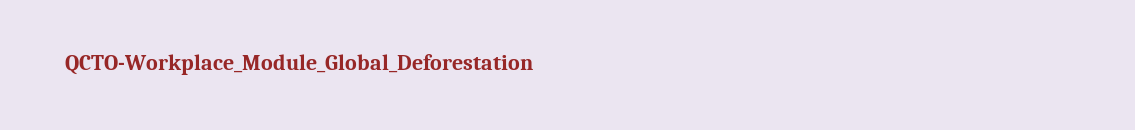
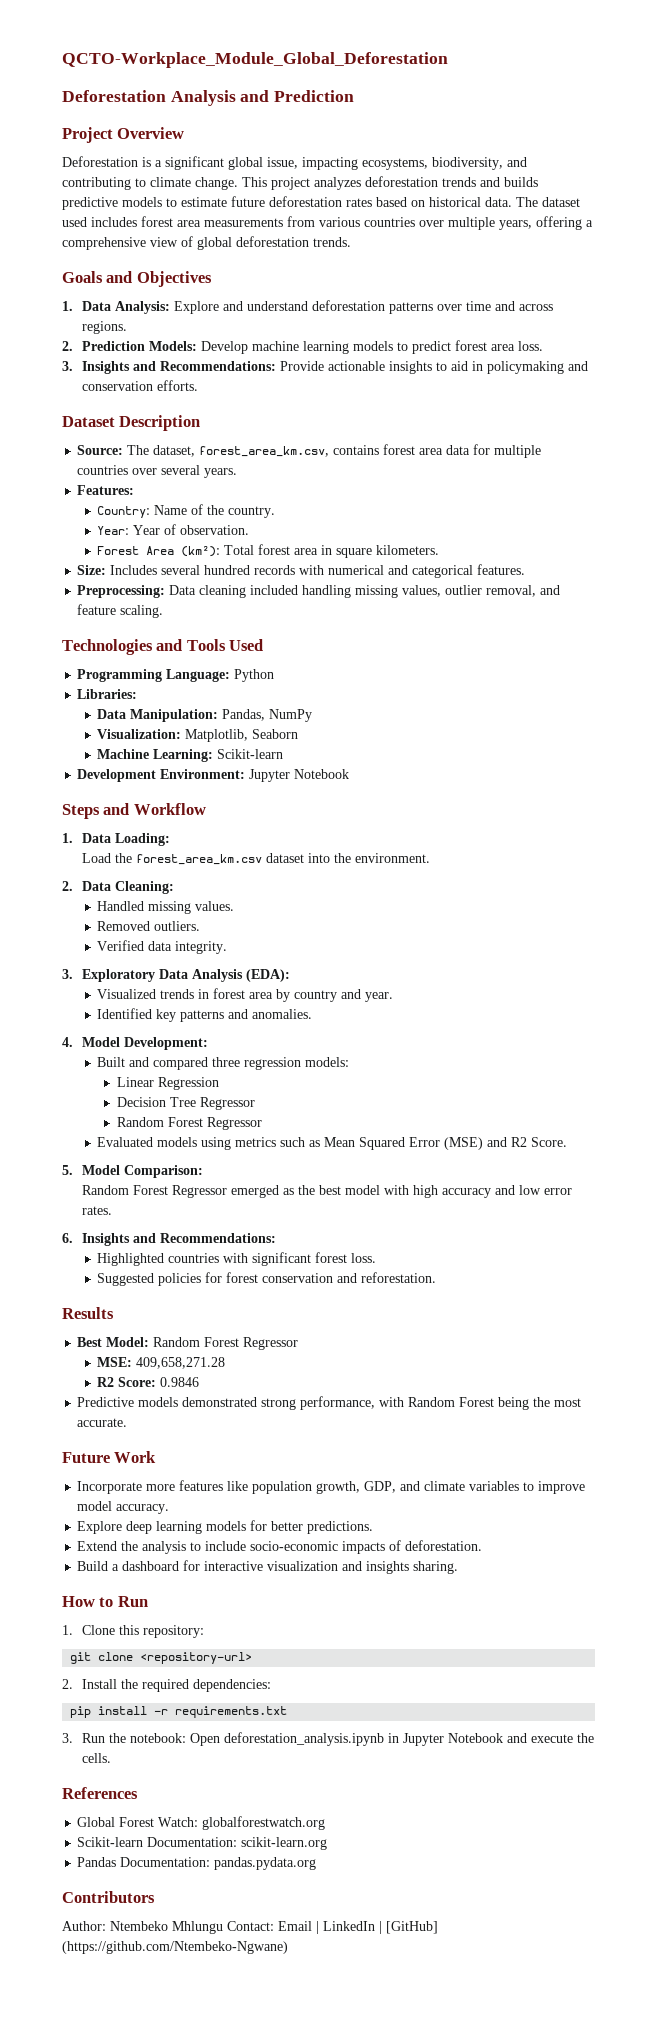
(533, 64) none -> [62,90,355,106] [62,127,185,143] [62,156,527,170] [62,176,538,190] [62,196,580,210] [62,216,593,230] [62,236,351,250] [62,271,212,287] [62,300,553,314] [81,321,127,334] [62,340,543,354] [62,361,588,374] [81,380,198,391] [62,415,201,431] [77,444,542,458] [77,465,238,478] [77,485,135,495] [97,504,276,518] [97,524,250,535] [97,544,440,558] [77,564,526,578] [77,585,561,598] [77,604,164,618] [62,639,264,655] [77,669,275,682] [77,689,138,699] [97,709,313,722] [97,729,299,742] [97,749,284,762] [77,769,350,782] [62,803,206,819] [62,833,170,846] [81,853,430,865] [62,881,174,894] [97,901,235,914] [97,921,201,931] [97,940,228,954] [62,969,290,982] [97,988,394,1002] [97,1008,313,1022] [62,1037,208,1050] [97,1057,350,1070] [117,1077,220,1090] [117,1097,256,1110] [117,1117,263,1130] [97,1137,568,1150] [62,1165,203,1178] [81,1185,572,1198] [81,1206,112,1215] [62,1233,276,1246] [97,1252,377,1266] [97,1272,437,1286] [62,1307,114,1319] [77,1337,299,1350] [97,1357,226,1369] [97,1377,200,1387] [77,1396,582,1410] [77,1418,128,1427] [62,1451,157,1463] [77,1480,586,1494] [77,1501,170,1514] [77,1520,374,1534] [77,1540,483,1554] [77,1560,459,1574] [62,1596,148,1607] [62,1625,204,1638] [70,1652,253,1664] [62,1679,271,1692] [70,1706,288,1718] [62,1732,594,1746] [81,1753,111,1763] [62,1787,138,1799] [77,1816,326,1830] [77,1837,328,1850] [77,1857,317,1870] [62,1891,155,1903] [62,1921,438,1934] [62,1941,288,1954] // Deforestation Analysis and Prediction // Project Overview // Deforestation is a significant global issue, impacting ecosystems, biodiversity, and contributing to climate change. This project analyzes deforestation trends and builds predictive models to estimate future deforestation rates based on historical data. The dataset used includes forest area measurements from various countries over multiple years, offering a comprehensive view of global deforestation trends. // Goals and Objectives // 1. Data Analysis: Explore and understand deforestation patterns over time and across regions. // 2. Prediction Models: Develop machine learning models to predict forest area loss. // 3. Insights and Recommendations: Provide actionable insights to aid in policymaking and conservation efforts. // Dataset Description // Source: The dataset, forest_area_km.csv, contains forest area data for multiple countries over several years. // Features: // Country: Name of the country. // Year: Year of observation. // Forest Area (km²): Total forest area in square kilometers. // Size: Includes several hundred records with numerical and categorical features. // Preprocessing: Data cleaning included handling missing values, outlier removal, and feature scaling. // Technologies and Tools Used // Programming Language: Python // Libraries: // Data Manipulation: Pandas, NumPy // Visualization: Matplotlib, Seaborn // Machine Learning: Scikit-learn // Development Environment: Jupyter Notebook // Steps and Workflow // 1. Data Loading: // Load the forest_area_km.csv dataset into the environment. // 2. Data Cleaning: // Handled missing values. // Removed outliers. // Verified data integrity. // 3. Exploratory Data Analysis (EDA): // Visualized trends in forest area by country and year. // Identified key patterns and anomalies. // 4. Model Development: // Built and compared three regression models: // Linear Regression // Decision Tree Regressor // Random Forest Regressor // Evaluated models using metrics such as Mean Squared Error (MSE) and R2 Score. // 5. Model Comparison: // Random Forest Regressor emerged as the best model with high accuracy and low error rates. // 6. Insights and Recommendations: // Highlighted countries with significant forest loss. // Suggested policies for forest conservation and reforestation. // Results // Best Model: Random Forest Regressor // MSE: 409,658,271.28 // R2 Score: 0.9846 // Predictive models demonstrated strong performance, with Random Forest being the most accurate. // Future Work // Incorporate more features like population growth, GDP, and climate variables to improve model accuracy. // Explore deep learning models for better predictions. // Extend the analysis to include socio-economic impacts of deforestation. // Build a dashboard for interactive visualization and insights sharing. // How to Run // 1. Clone this repository: // git clone <repository-url> // 2. Install the required dependencies: // pip install -r requirements.txt // 3. Run the notebook: Open deforestation_analysis.ipynb in Jupyter Notebook and execute the cells. // References // Global Forest Watch: globalforestwatch.org // Scikit-learn Documentation: scikit-learn.org // Pandas Documentation: pandas.pydata.org // Contributors // Author: Ntembeko Mhlungu Contact: Email | LinkedIn | [GitHub] (https://github.com/Ntembeko-Ngwane)

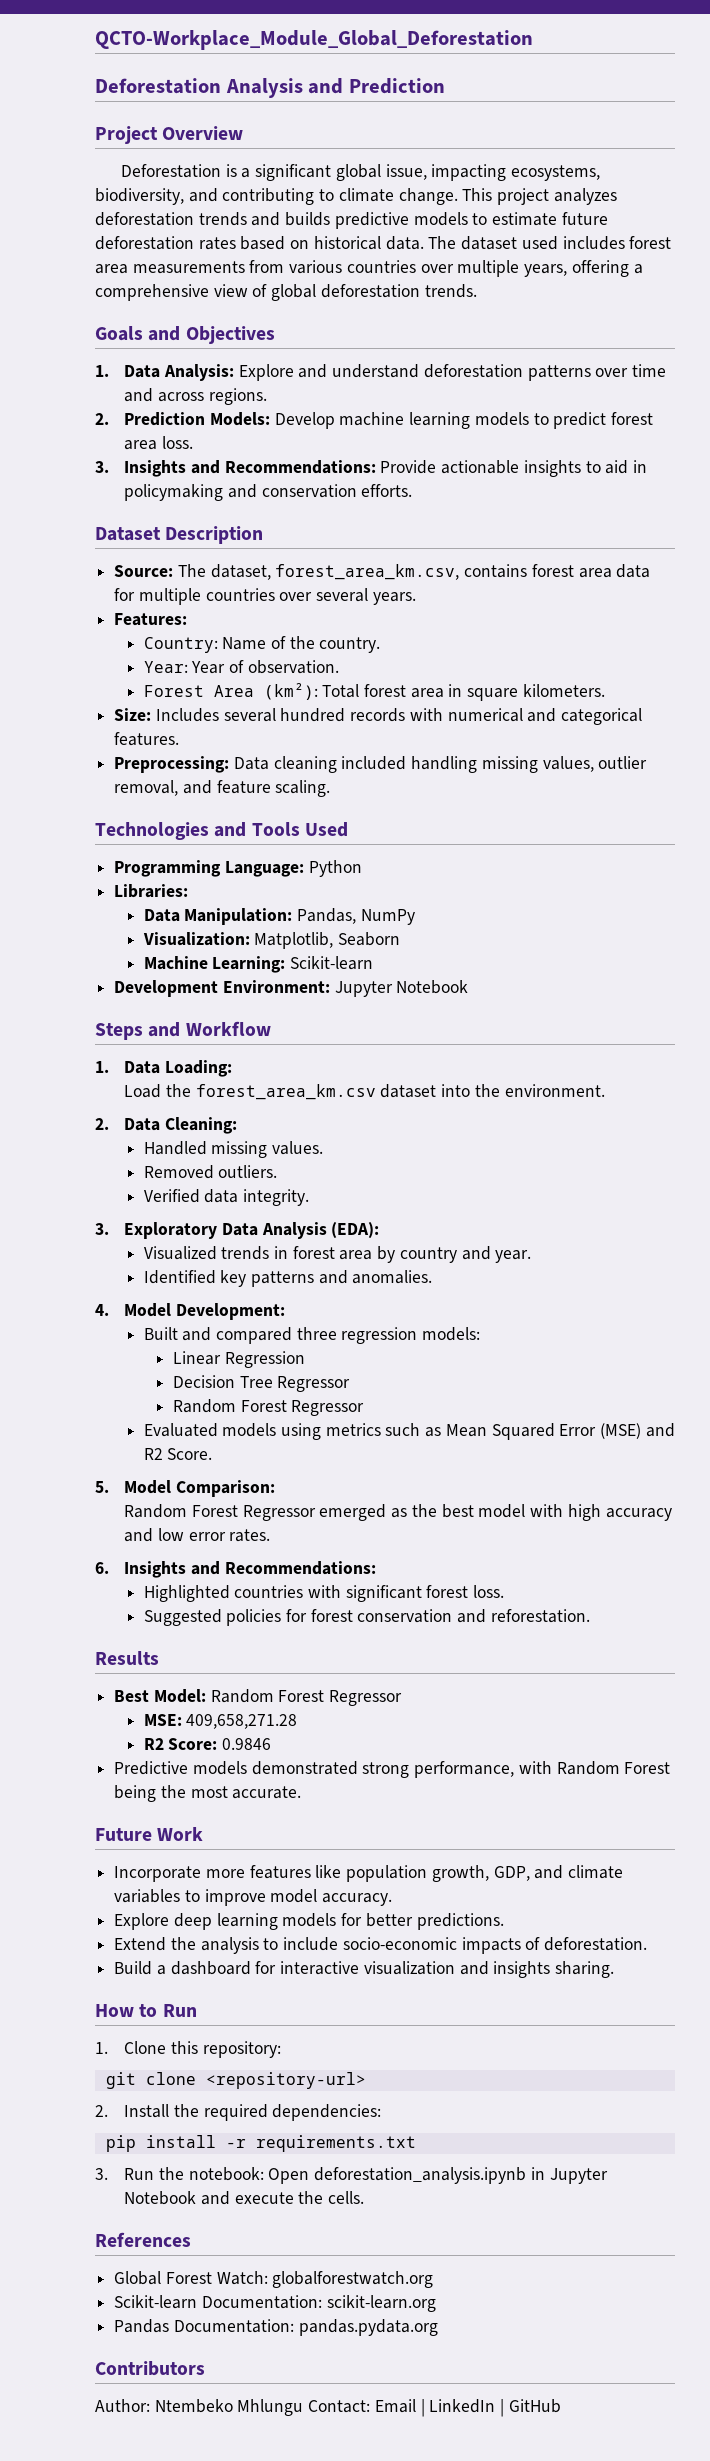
[386,1921,438,1934] [62,1941,288,1954] [GitHub] (https://github.com/Ntembeko-Ngwane) -> [508,2399,561,2413] GitHub

